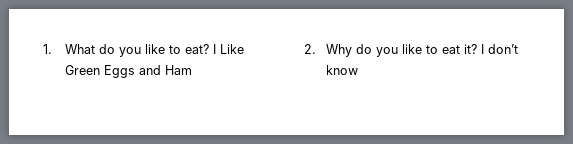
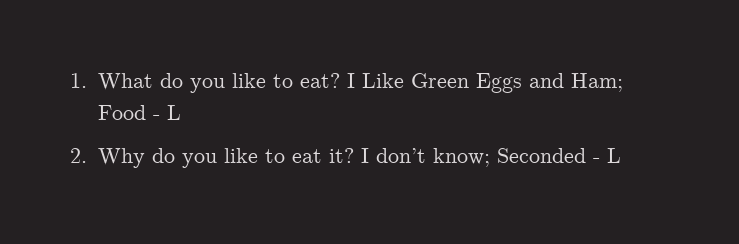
[165,65,193,75] Ham -> [570,73,623,92] [97,105,181,120] Ham; Food - L
[326,65,359,75] know -> [432,148,621,167] know; Seconded - L

